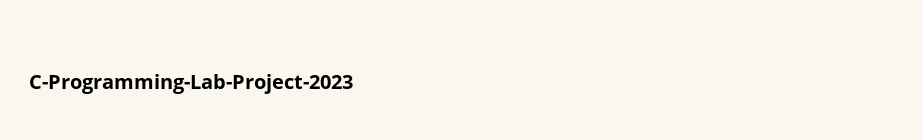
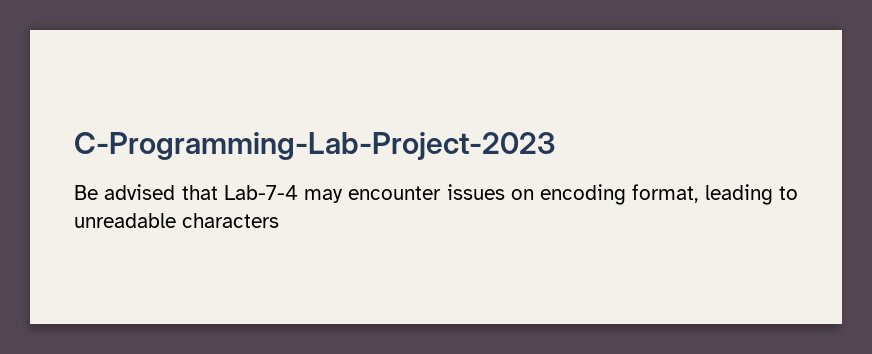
(353, 84) none -> [74,184,798,205] [74,213,279,228] // Be advised that Lab-7-4 may encounter issues on encoding format, leading to unreadable characters

